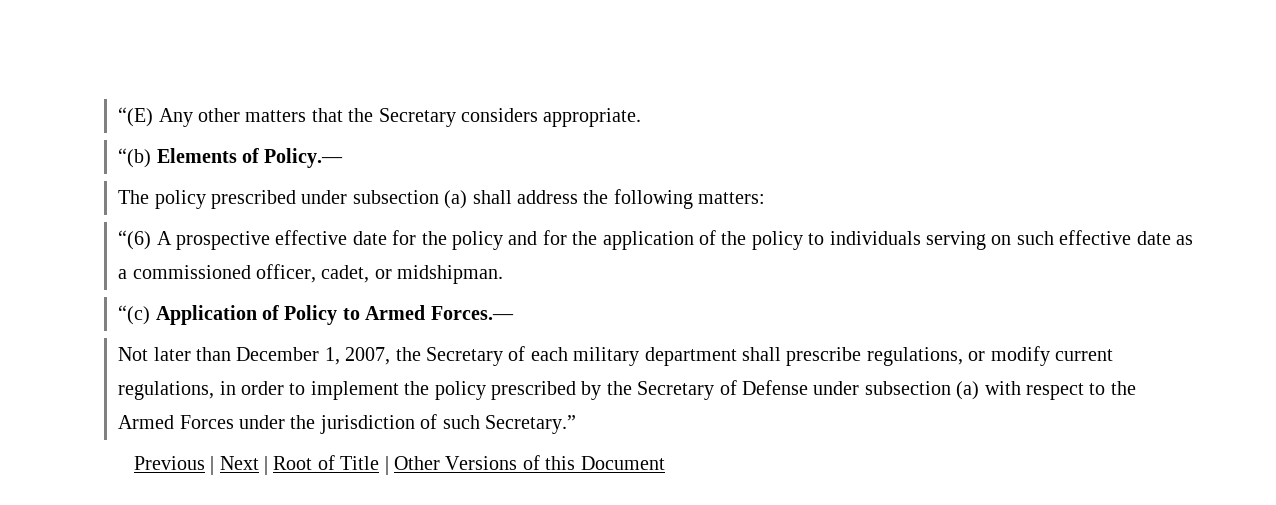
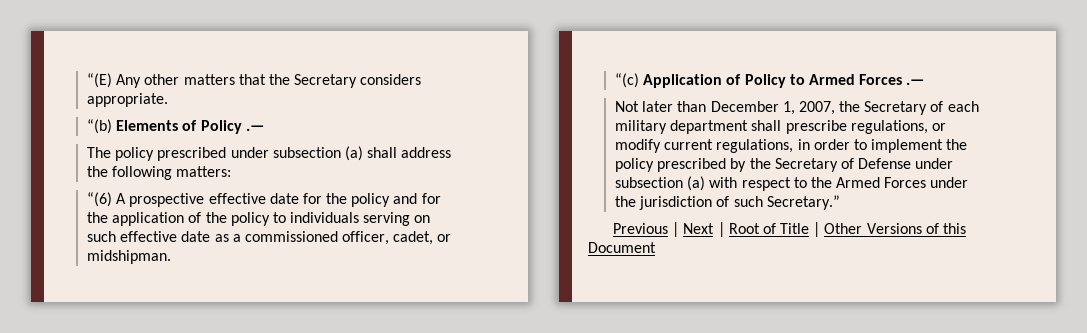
[264,148,344,168] Policy.— -> [200,120,264,134] Policy .—
[430,306,514,320] Forces.— -> [859,74,925,85] Forces .—

